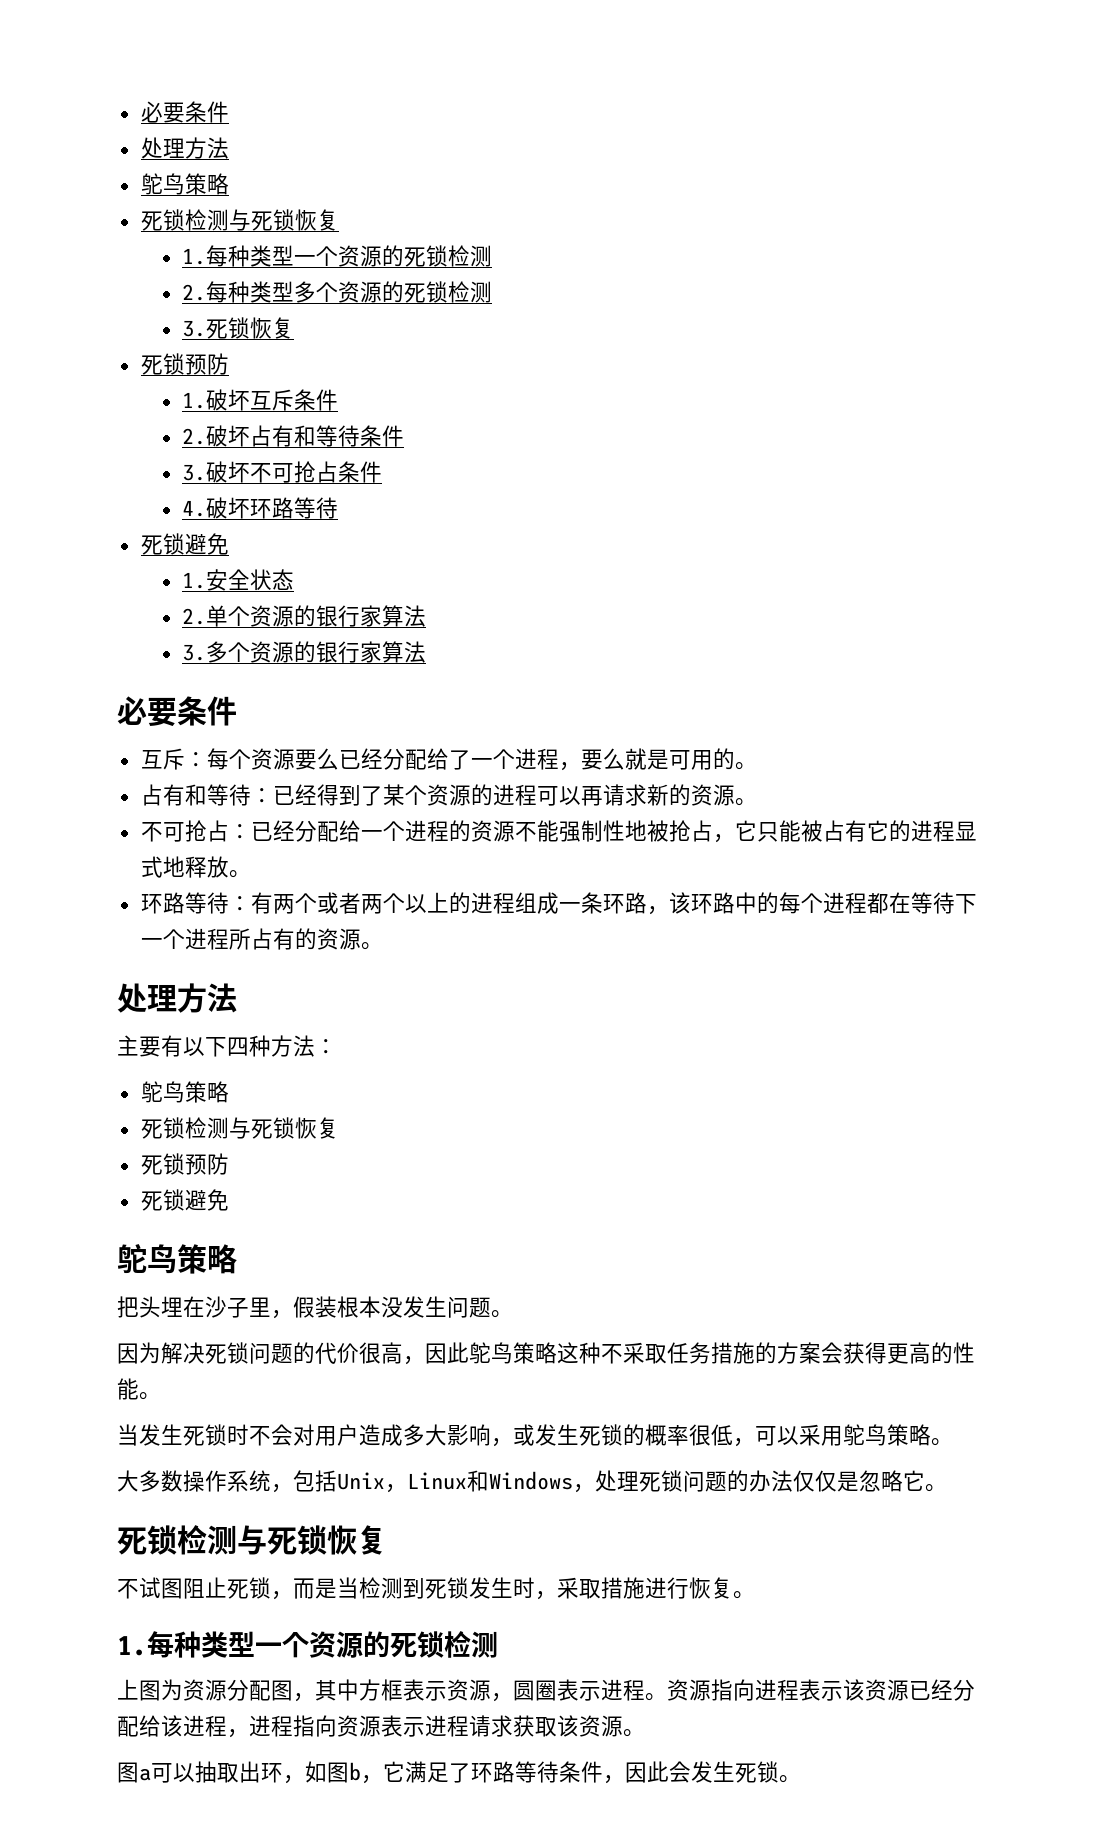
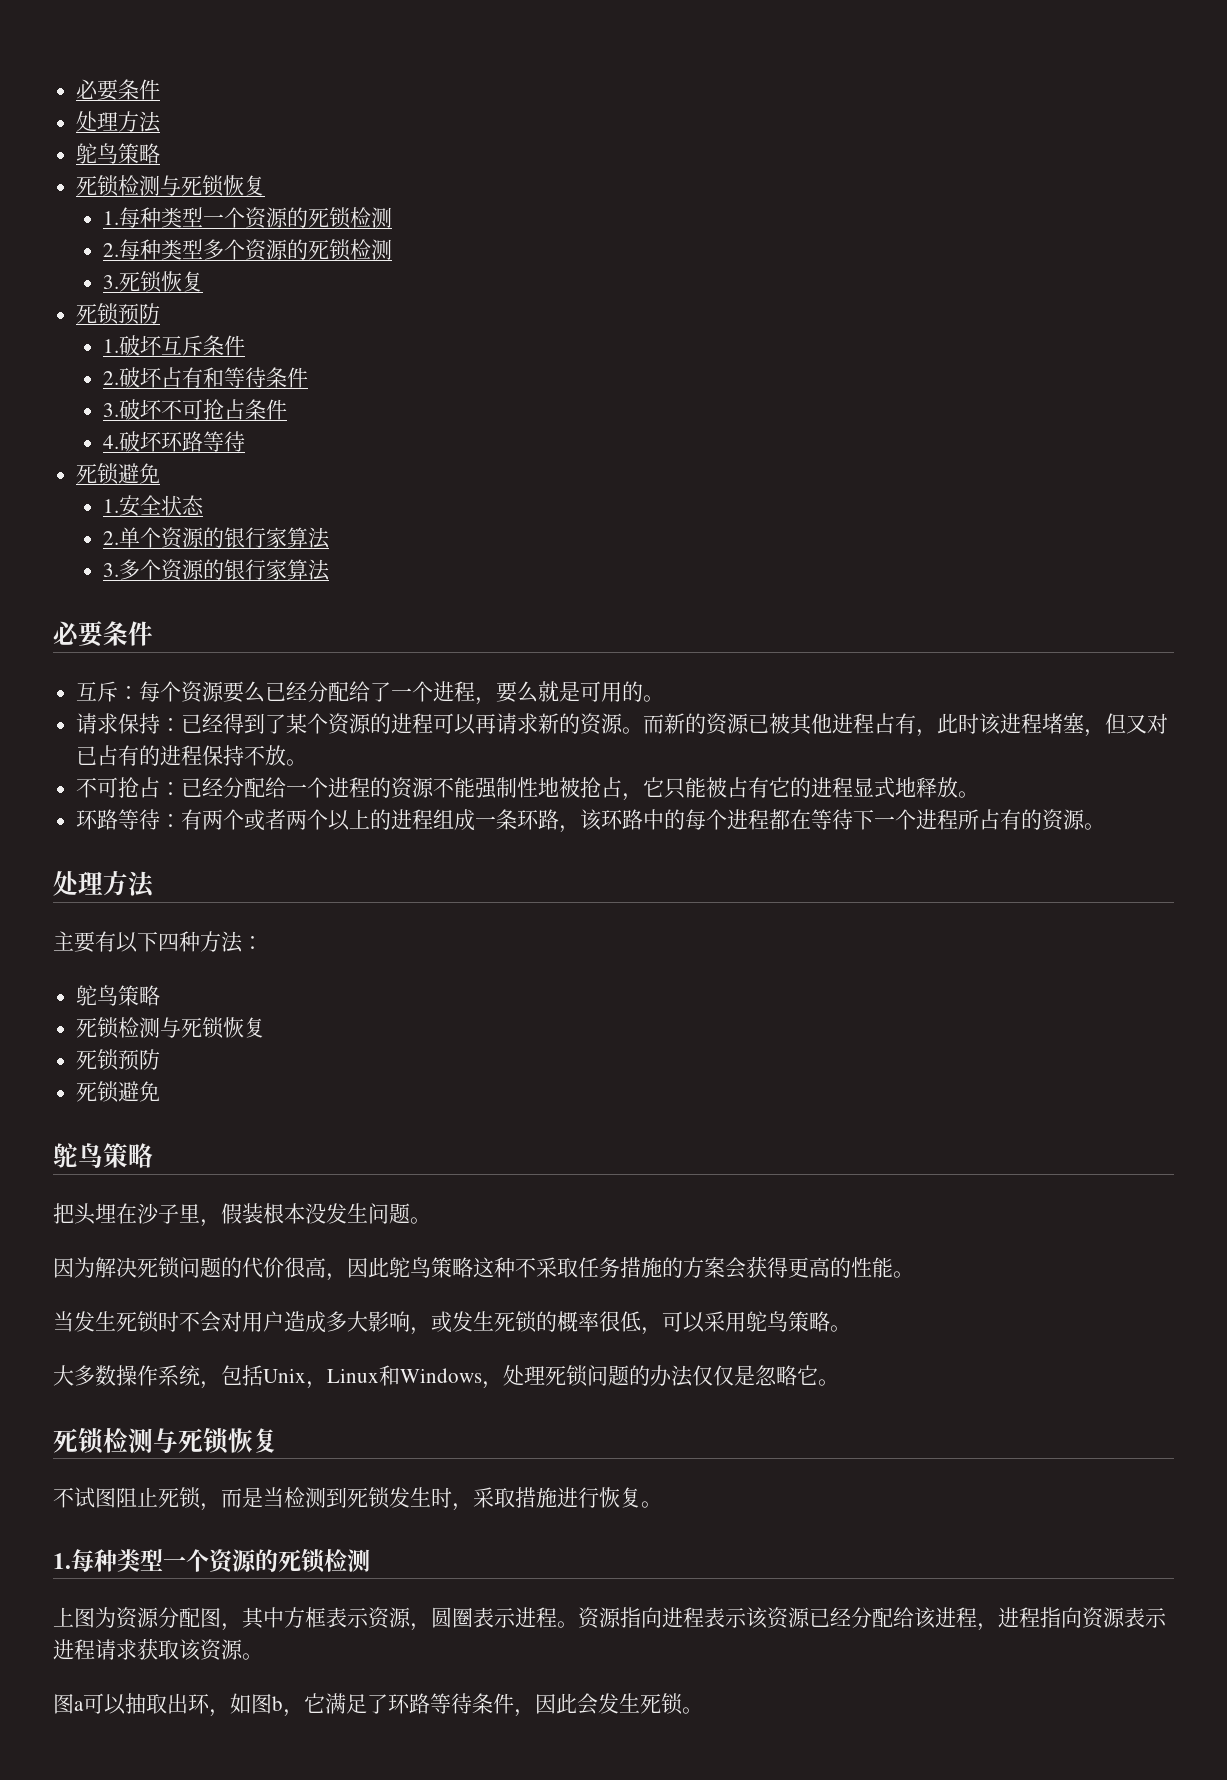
[140,784,251,806] 占有和等待 -> [76,713,161,734] 请求保持
(757, 802) none -> [643,712,1169,737] [76,745,308,766] 而新的资源已被其他进程占有，此时该进程堵塞，但又对已占有的进程保持不放。

